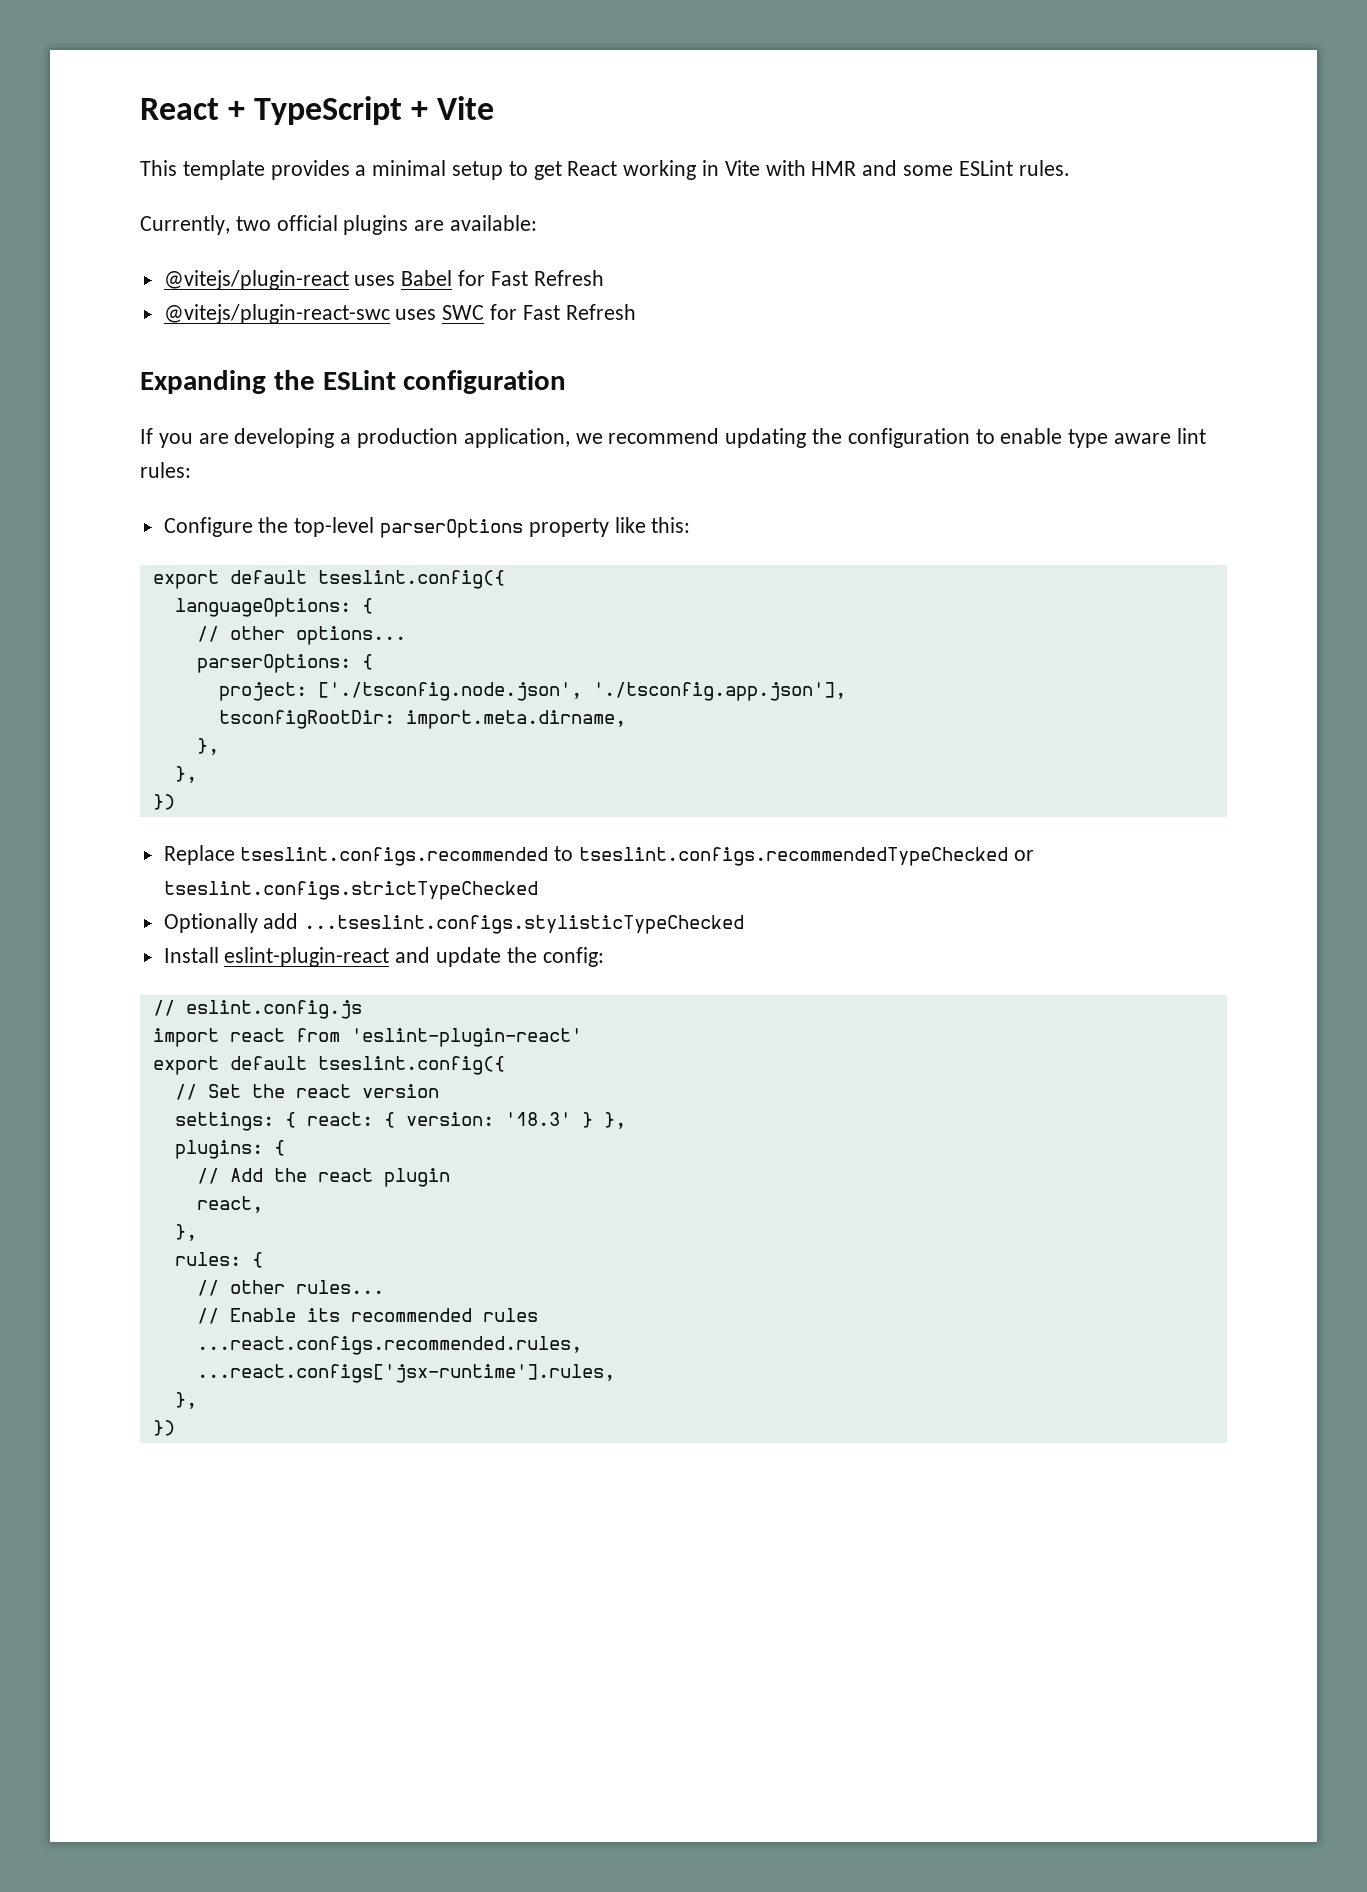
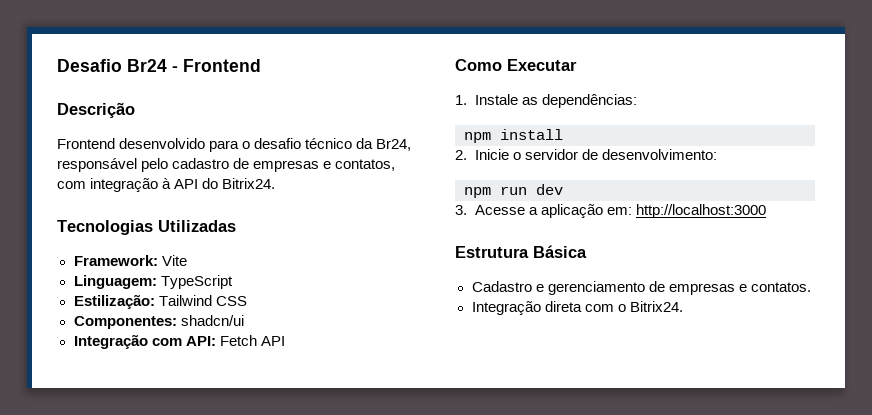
[140,96,495,125] [140,160,1070,180] [140,215,538,235] [163,270,604,290] [163,304,636,324] [140,370,567,394] [140,428,1206,448] [140,462,191,478] [163,517,691,538] [152,570,505,589] [174,598,373,617] [196,626,406,645] [196,654,373,673] [218,682,846,701] [218,710,626,729] [196,738,219,755] [174,766,197,783] [152,794,175,810] [163,845,1034,866] [163,881,538,900] [163,913,745,934] [163,947,604,967] [152,1000,362,1019] [152,1028,582,1047] [152,1056,505,1075] [174,1084,439,1100] [174,1112,626,1131] [174,1140,285,1159] [196,1168,450,1187] [196,1196,263,1213] [174,1224,197,1241] [174,1252,263,1268] [196,1280,384,1296] [196,1308,538,1324] [196,1336,582,1355] [196,1364,615,1383] [174,1392,197,1409] [152,1420,175,1436] React + TypeScript + Vite // This template provides a minimal setup to get React working in Vite with HMR and some ESLint rules. // Currently, two official plugins are available: // @vitejs/plugin-react uses Babel for Fast Refresh // @vitejs/plugin-react-swc uses SWC for Fast Refresh // Expanding the ESLint configuration // If you are developing a production application, we recommend updating the configuration to enable type aware lint rules: // Configure the top-level parserOptions property like this: // export default tseslint.config({ // languageOptions: { // // other options... // parserOptions: { // project: ['./tsconfig.node.json', './tsconfig.app.json'], // tsconfigRootDir: import.meta.dirname, // }, // }, // }) // Replace tseslint.configs.recommended to tseslint.configs.recommendedTypeChecked or tseslint.configs.strictTypeChecked // Optionally add ...tseslint.configs.stylisticTypeChecked // Install eslint-plugin-react and update the config: // // eslint.config.js // import react from 'eslint-plugin-react' // export default tseslint.config({ // // Set the react version // settings: { react: { version: '18.3' } }, // plugins: { // // Add the react plugin // react, // }, // rules: { // // other rules... // // Enable its recommended rules // ...react.configs.recommended.rules, // ...react.configs['jsx-runtime'].rules, // }, // }) -> [57,59,261,72] [57,102,135,118] [57,138,412,152] [57,158,396,172] [57,178,276,192] [57,220,236,235] [73,255,187,266] [73,275,233,289] [73,294,247,309] [73,315,244,329] [73,334,285,349] [455,59,577,71] [455,94,637,108] [464,129,563,143] [455,149,717,160] [464,184,563,198] [455,204,766,218] [455,245,587,258] [471,281,811,295] [471,301,683,315] Desafio Br24 - Frontend // Descrição // Frontend desenvolvido para o desafio técnico da Br24, responsável pelo cadastro de empresas e contatos, com integração à API do Bitrix24. // Tecnologias Utilizadas // Framework: Vite // Linguagem: TypeScript // Estilização: Tailwind CSS // Componentes: shadcn/ui // Integração com API: Fetch API // Como Executar // 1. Instale as dependências: // npm install // 2. Inicie o servidor de desenvolvimento: // npm run dev // 3. Acesse a aplicação em: http://localhost:3000 // Estrutura Básica // Cadastro e gerenciamento de empresas e contatos. // Integração direta com o Bitrix24.

